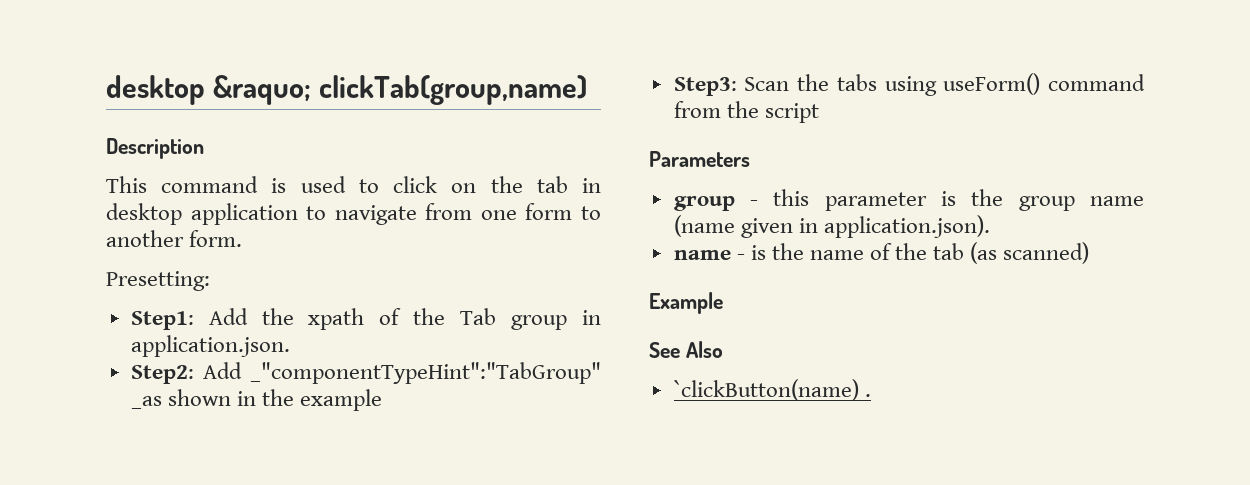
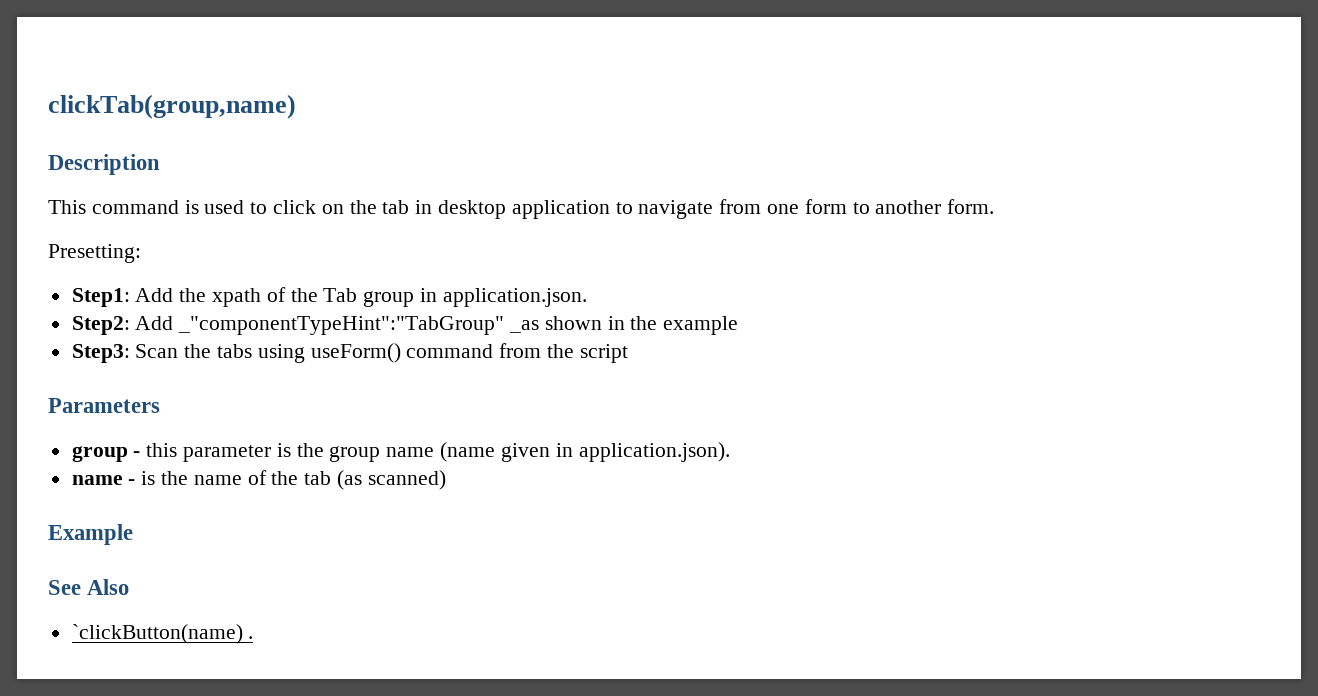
[106,75,312,105] desktop &raquo; -> (48, 106) none

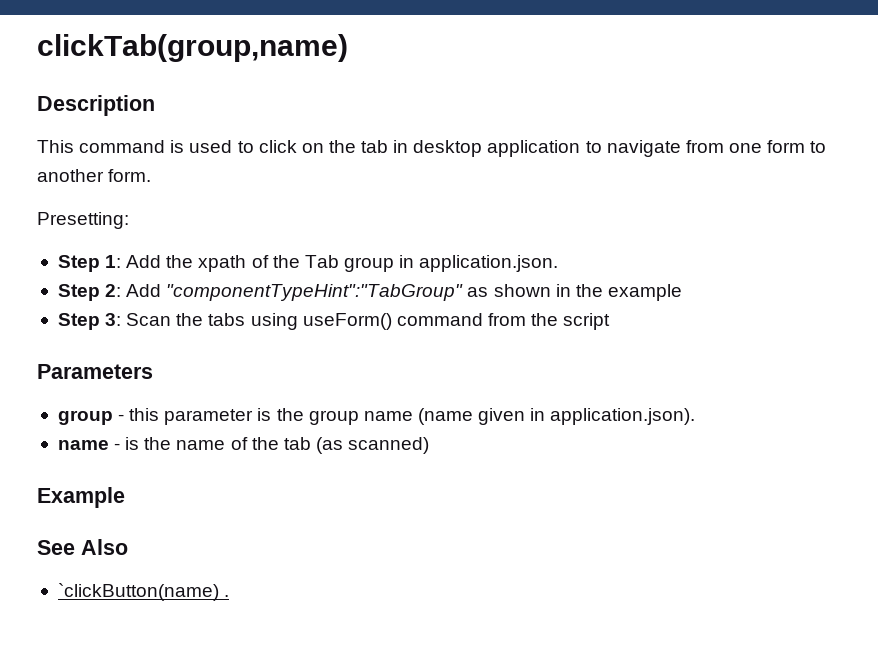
[71,288,130,307] Step1: -> [57,255,122,272] Step 1:
[71,316,540,335] Step2: Add _"componentTypeHint":"TabGroup" _as -> [57,284,489,301] Step 2: Add "componentTypeHint":"TabGroup" as
[71,344,130,363] Step3: -> [57,313,122,330] Step 3:

